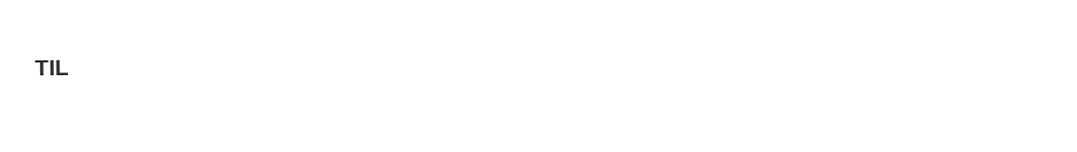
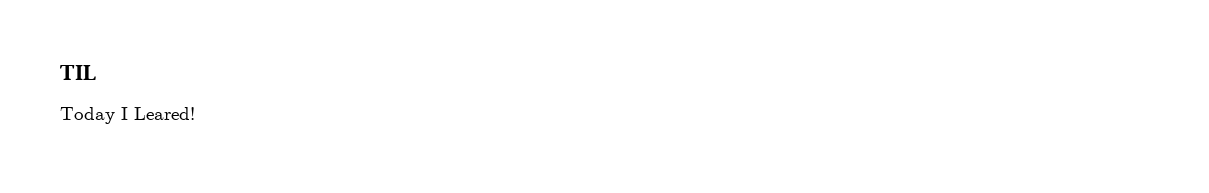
(69, 68) none -> [60,107,195,124] // Today I Leared!

